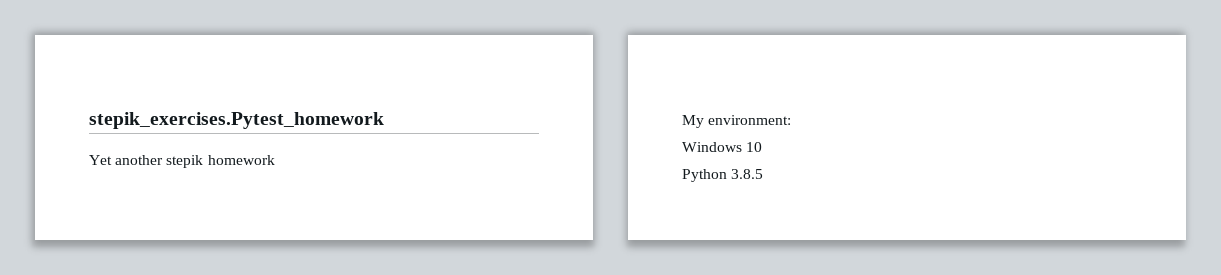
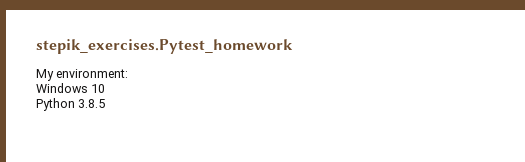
[89,155,275,168] // Yet another stepik homework -> (293, 46) none

